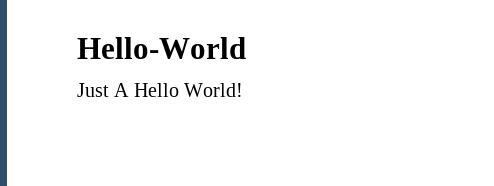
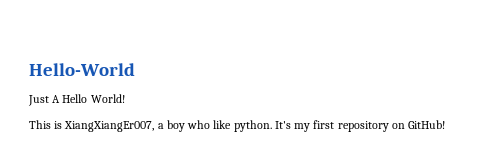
(244, 90) none -> [29,120,446,132] // This is XiangXiangEr007, a boy who like python. It's my first repository on GitHub!

